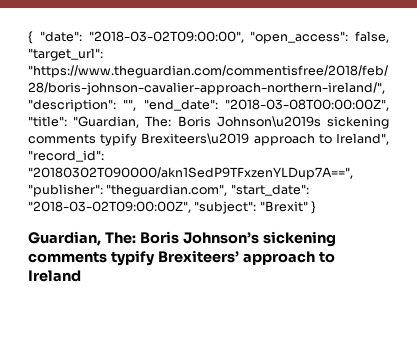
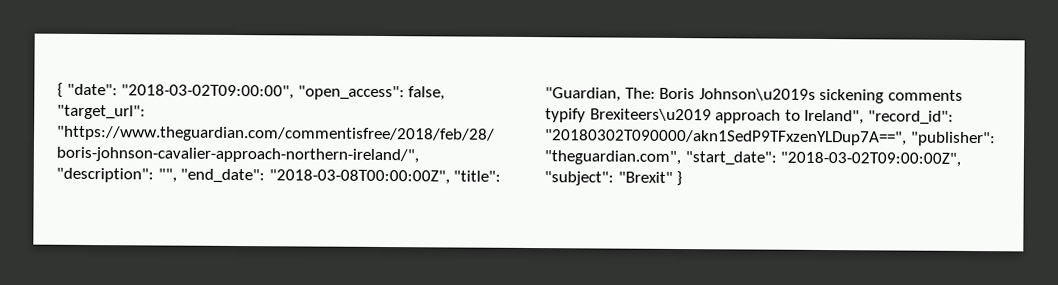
[28,231,336,247] [28,250,335,266] [28,270,81,282] // Guardian, The: Boris Johnson’s sickening comments typify Brexiteers’ approach to Ireland -> (683, 179) none

